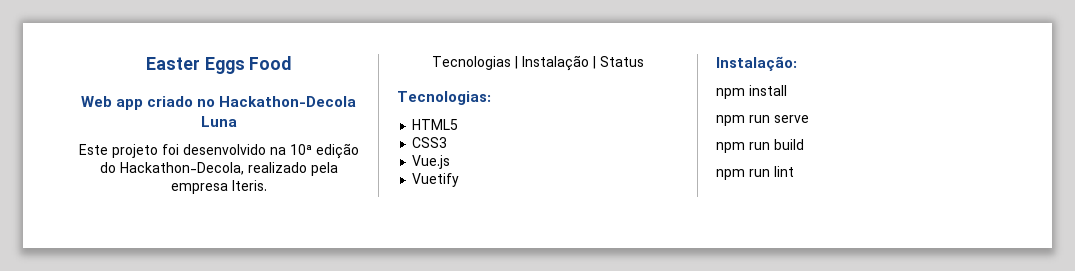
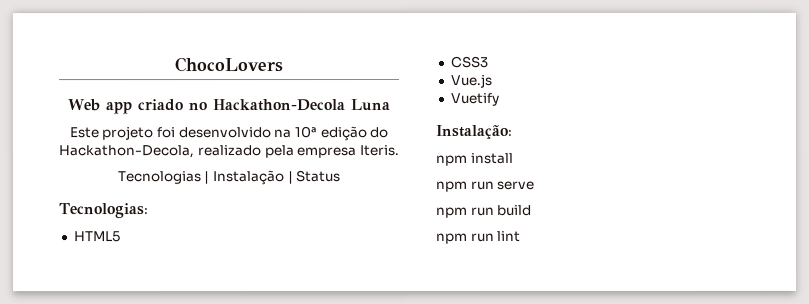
[145,56,292,74] Easter Eggs Food -> [174,57,283,73] ChocoLovers

